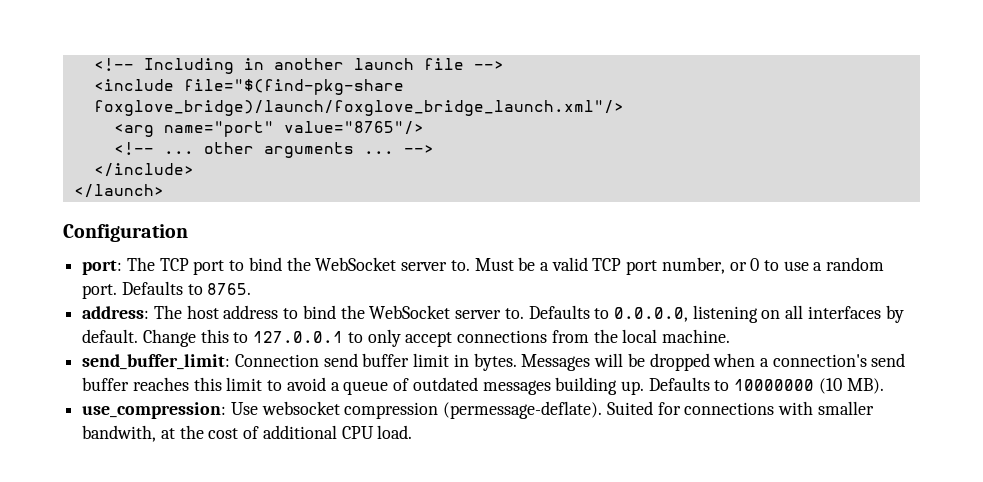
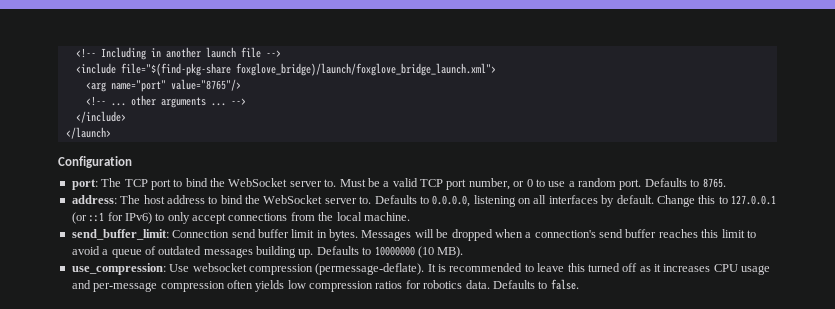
[93,100,624,116] foxglove_bridge)/launch/foxglove_bridge_launch.xml"/> -> [235,63,496,76] foxglove_bridge)/launch/foxglove_bridge_launch.xml">
(344, 337) none -> [71,212,152,224] (or ::1 for IPv6)
[606,401,874,415] [82,425,413,442] Suited for connections with smaller bandwith, at the cost of additional CPU load. -> [427,263,771,275] [71,279,579,292] It is recommended to leave this turned off as it increases CPU usage and per-message compression often yields low compression ratios for robotics data. Defaults to false.

